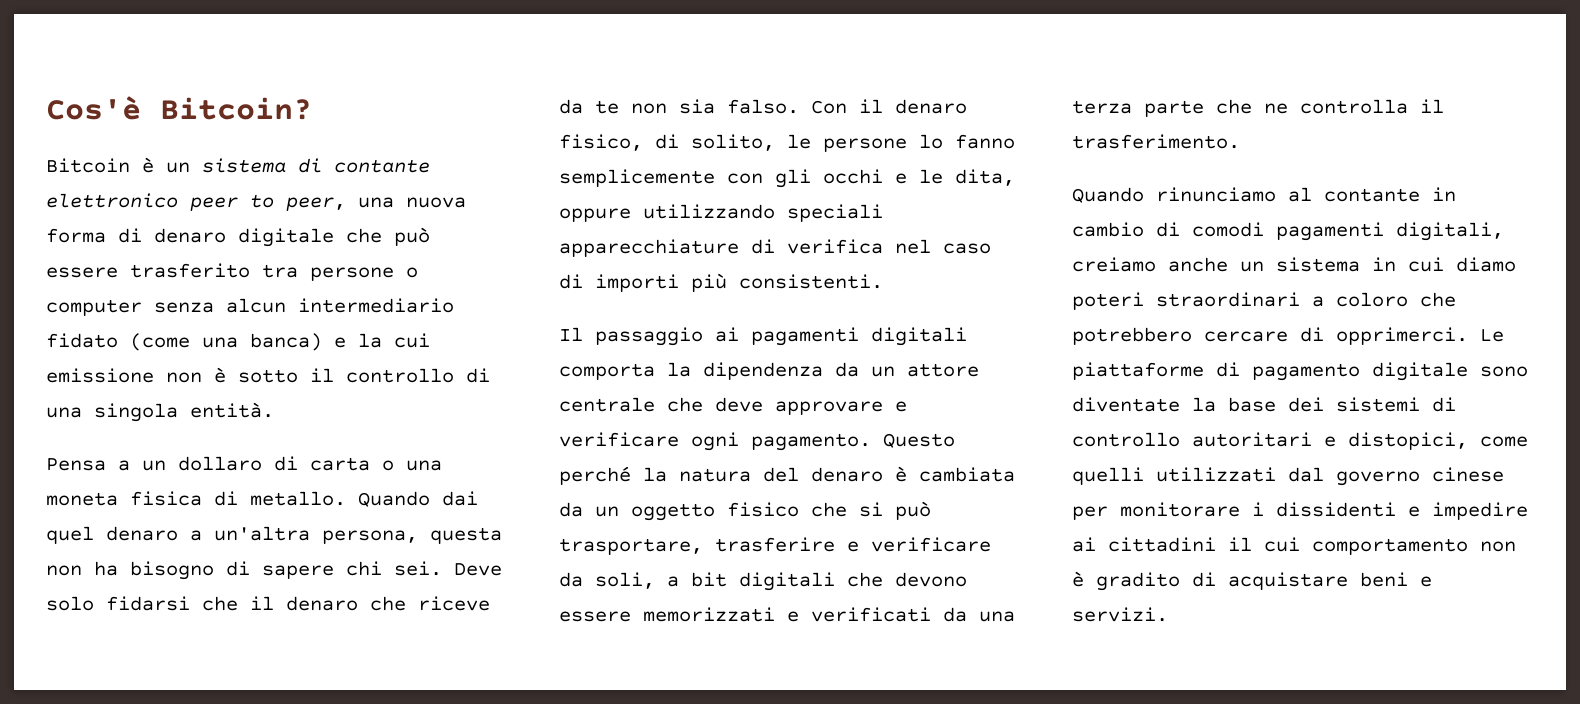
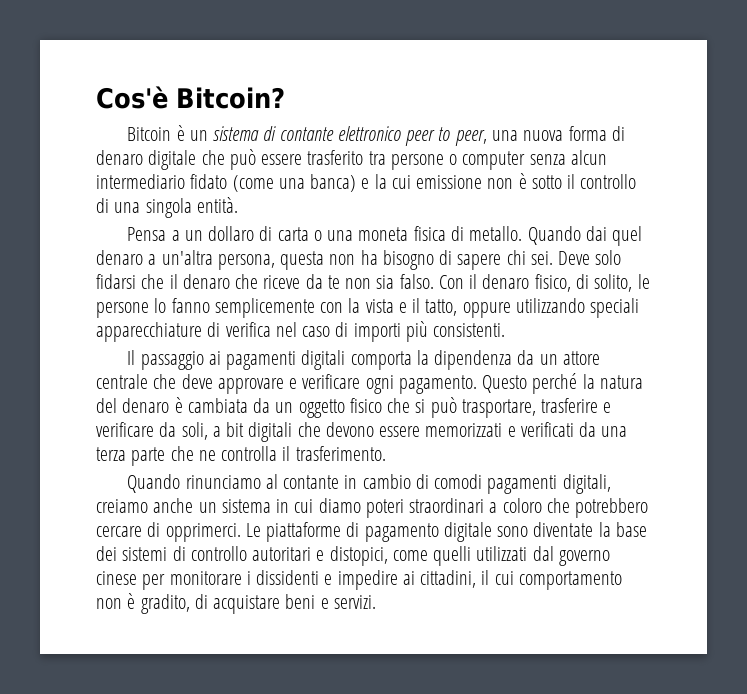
[775,169,1015,188] gli occhi e le dita, -> [348,298,458,316] la vista e il tatto,
[1108,537,1216,552] cittadini -> [420,570,477,588] cittadini,
[1096,572,1180,591] gradito -> [140,594,190,614] gradito,

